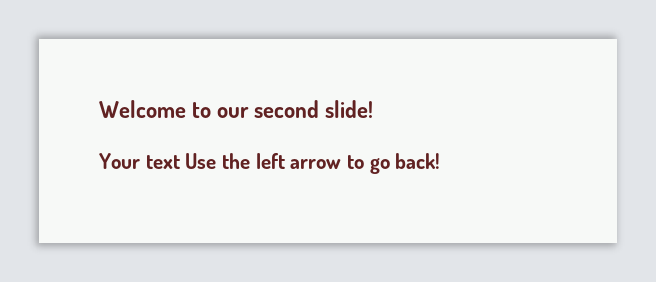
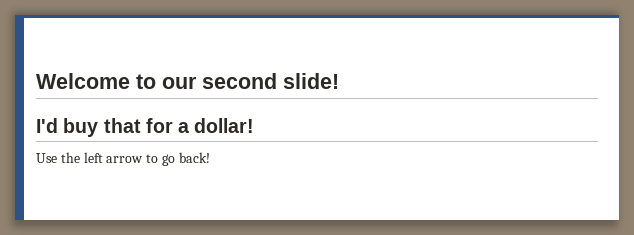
[99,153,180,169] Your text -> [36,118,255,137] I'd buy that for a dollar! //

